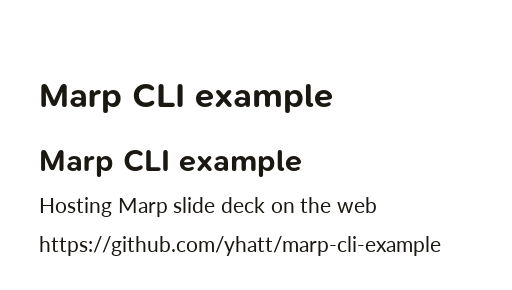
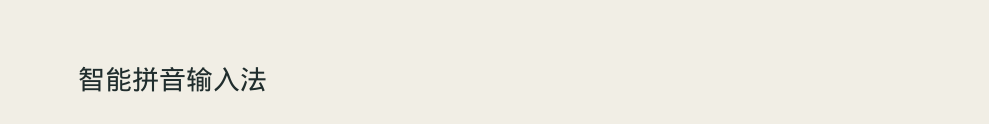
[39,83,333,113] [39,149,302,177] [39,197,378,217] [39,236,441,256] Marp CLI example // Marp CLI example // Hosting Marp slide deck on the web // https://github.com/yhatt/marp-cli-example -> [78,66,267,92] 智能拼音输入法

